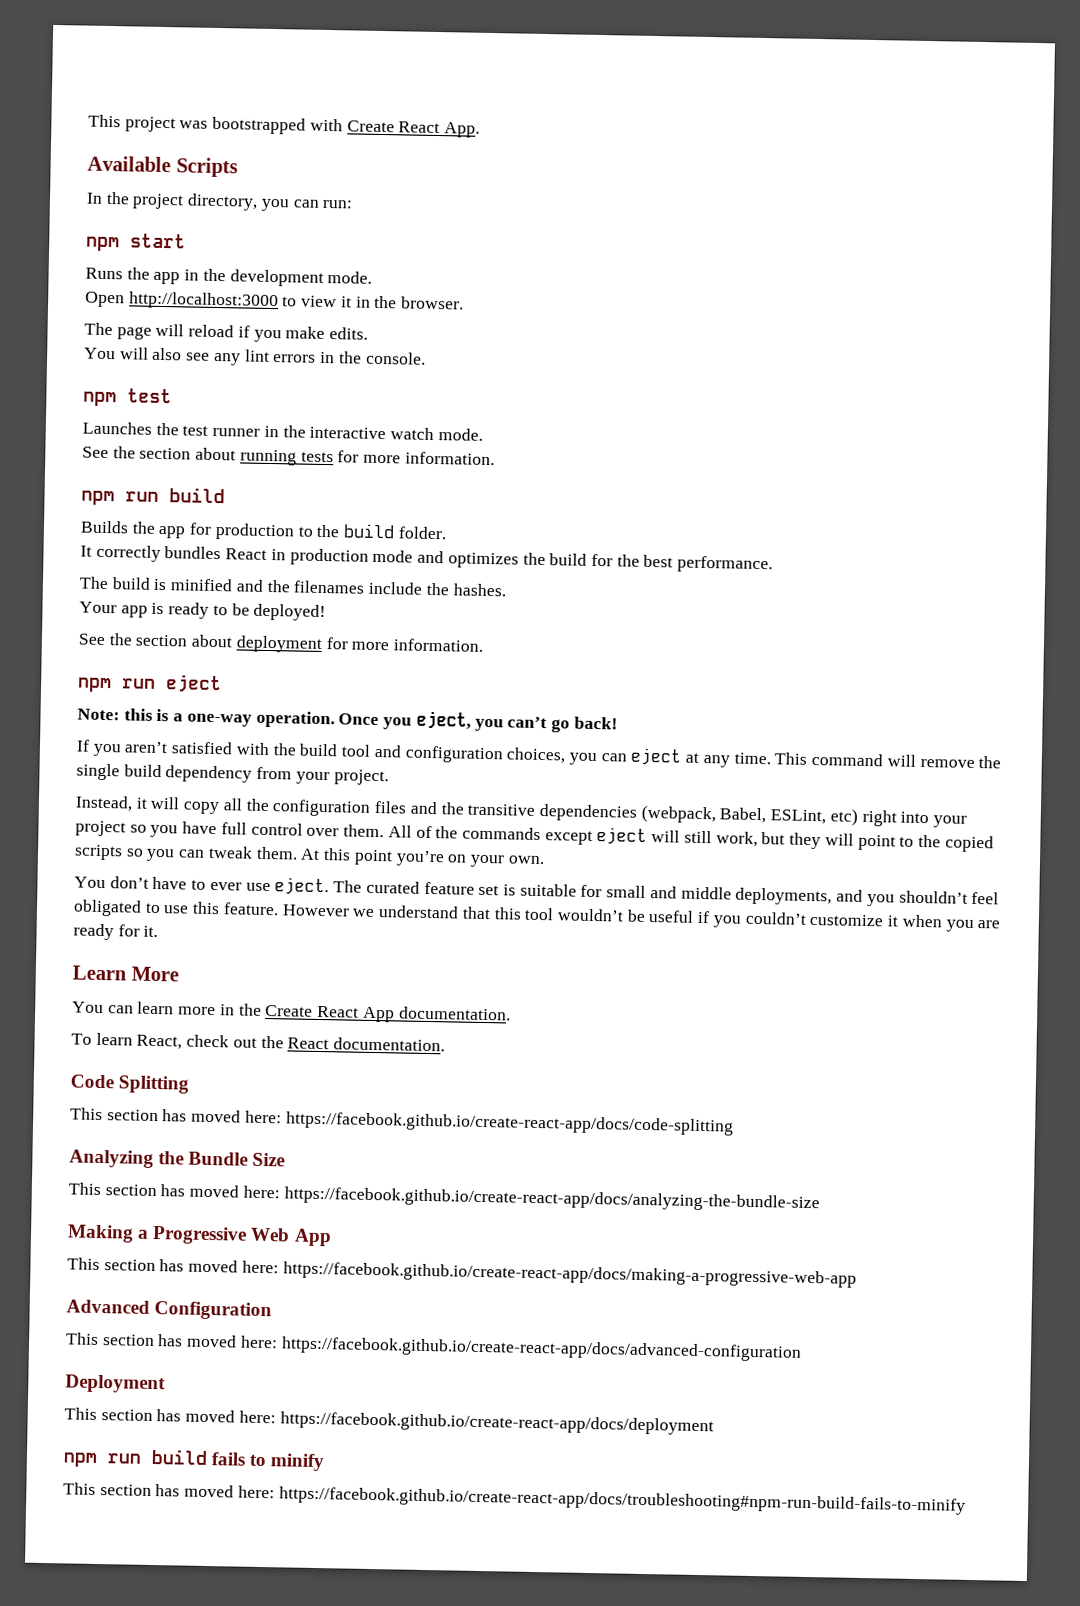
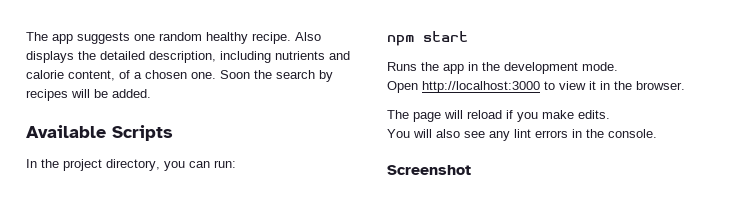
[88,114,481,138] This project was bootstrapped with Create React App. -> [26,32,321,44] [26,51,350,63] [26,70,333,82] [26,89,151,101] The app suggests one random healthy recipe. Also displays the detailed description, including nutrients and calorie content, of a chosen one. Soon the search by recipes will be added.
[83,388,172,407] [82,421,483,441] [82,446,495,466] [81,487,225,506] [80,520,447,541] [80,544,774,574] [79,576,507,597] [79,601,327,622] [78,633,484,653] [77,674,222,694] [77,708,618,733] [76,739,1002,769] [76,763,389,786] [75,795,968,828] [75,820,994,853] [74,844,545,868] [74,876,1000,907] [73,899,1001,932] [73,923,159,941] [72,965,179,982] [72,1001,511,1023] [71,1032,446,1052] [70,1074,190,1094] [70,1107,734,1136] [69,1149,286,1168] [68,1182,820,1213] [67,1224,332,1247] [67,1257,857,1288] [66,1299,273,1321] [65,1332,802,1362] [65,1374,166,1394] [64,1407,714,1436] [63,1449,326,1472] [63,1482,966,1515] npm test // Launches the test runner in the interactive watch mode. // See the section about running tests for more information. // npm run build // Builds the app for production to the build folder. // It correctly bundles React in production mode and optimizes the build for the best performance. // The build is minified and the filenames include the hashes. // Your app is ready to be deployed! // See the section about deployment for more information. // npm run eject // Note: this is a one-way operation. Once you eject, you can’t go back! // If you aren’t satisfied with the build tool and configuration choices, you can eject at any time. This command will remove the single build dependency from your project. // Instead, it will copy all the configuration files and the transitive dependencies (webpack, Babel, ESLint, etc) right into your project so you have full control over them. All of the commands except eject will still work, but they will point to the copied scripts so you can tweak them. At this point you’re on your own. // You don’t have to ever use eject. The curated feature set is suitable for small and middle deployments, and you shouldn’t feel obligated to use this feature. However we understand that this tool wouldn’t be useful if you couldn’t customize it when you are ready for it. // Learn More // You can learn more in the Create React App documentation. // To learn React, check out the React documentation. // Code Splitting // This section has moved here: https://facebook.github.io/create-react-app/docs/code-splitting // Analyzing the Bundle Size // This section has moved here: https://facebook.github.io/create-react-app/docs/analyzing-the-bundle-size // Making a Progressive Web App // This section has moved here: https://facebook.github.io/create-react-app/docs/making-a-progressive-web-app // Advanced Configuration // This section has moved here: https://facebook.github.io/create-react-app/docs/advanced-configuration // Deployment // This section has moved here: https://facebook.github.io/create-react-app/docs/deployment // npm run build fails to minify // This section has moved here: https://facebook.github.io/create-react-app/docs/troubleshooting#npm-run-build-fails-to-minify -> [387,165,471,175] Screenshot

